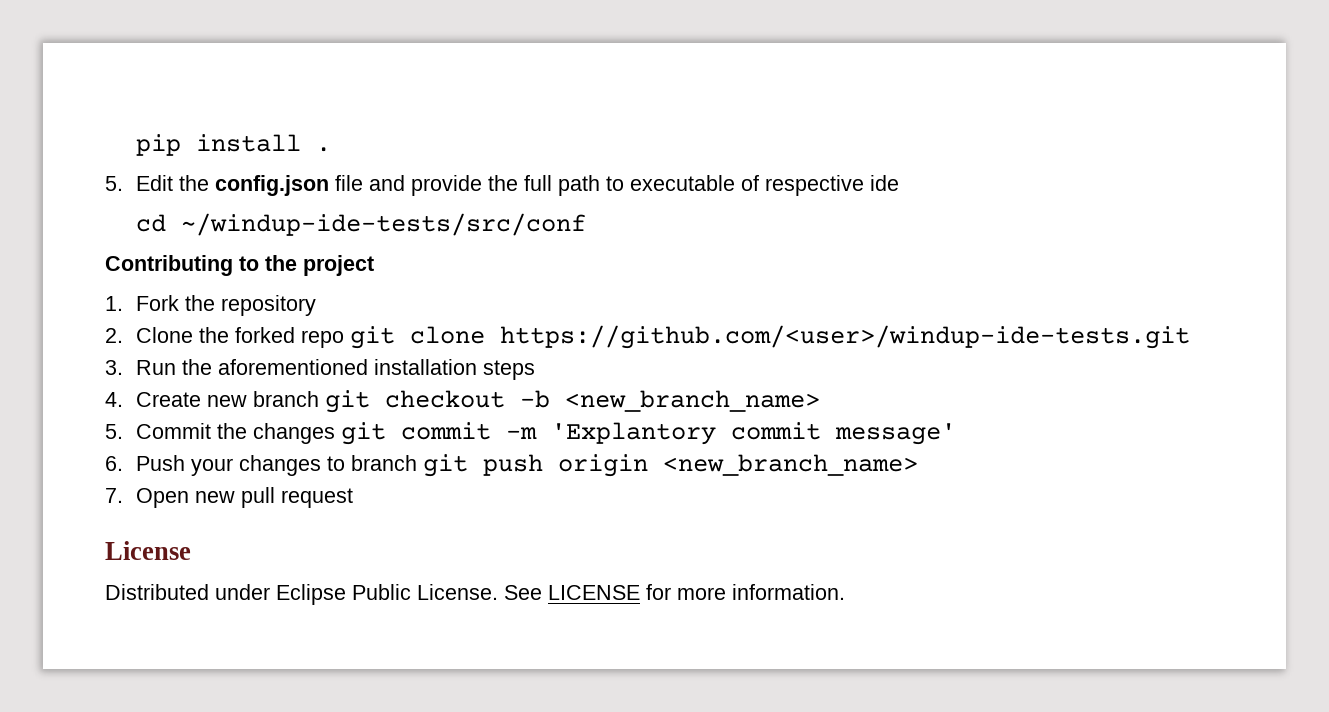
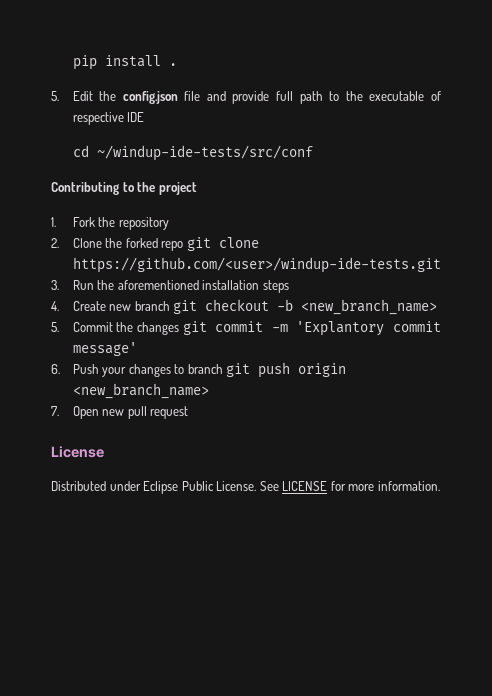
[487,175,518,191] the -> (270, 97) none
(624, 183) none -> [345,91,363,101] the
[869,175,899,191] ide -> [127,112,145,122] IDE

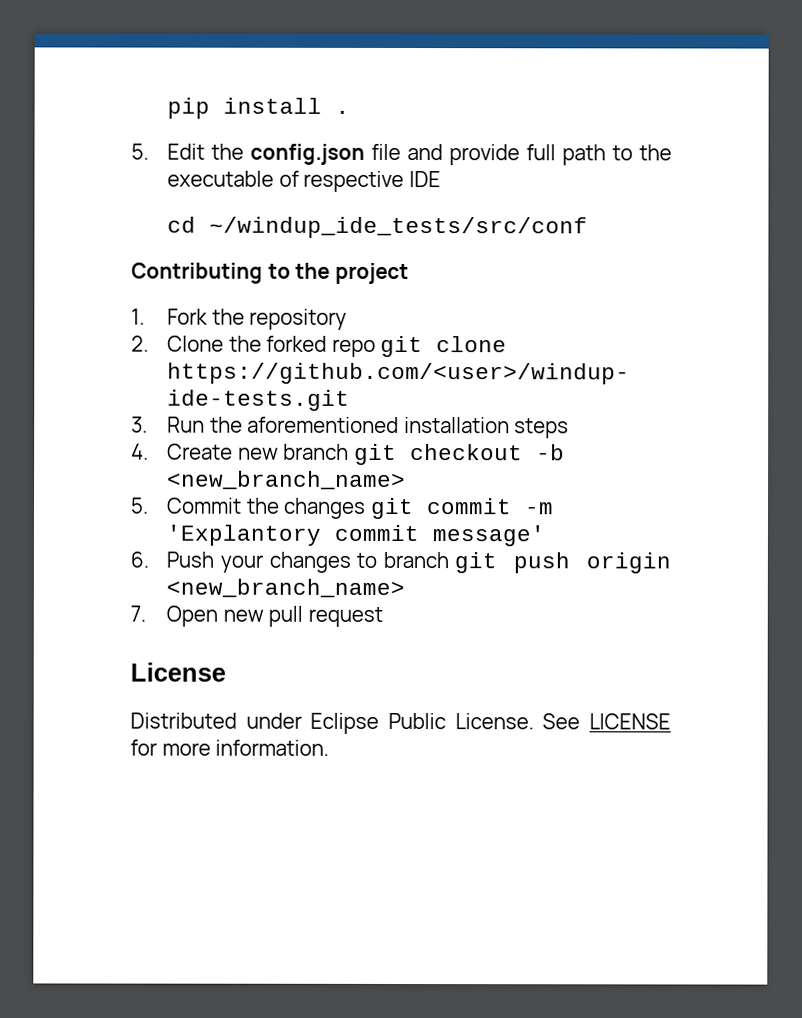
[96,145,313,161] ~/windup-ide-tests/src/conf -> [209,216,589,239] ~/windup_ide_tests/src/conf

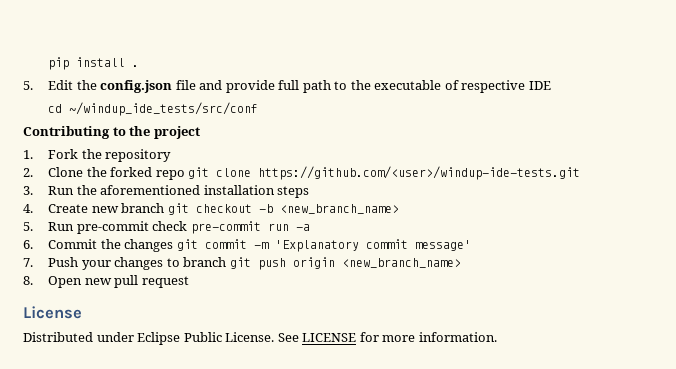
(149, 505) none -> [48,221,310,234] [23,240,33,249] Run pre-commit check pre-commit run -a // 6.
[166,524,322,546] 'Explantory -> [274,240,359,252] 'Explanatory
[130,551,149,568] 6. -> [23,258,33,267] 7.
[130,605,146,622] 7. -> [23,276,33,285] 8.

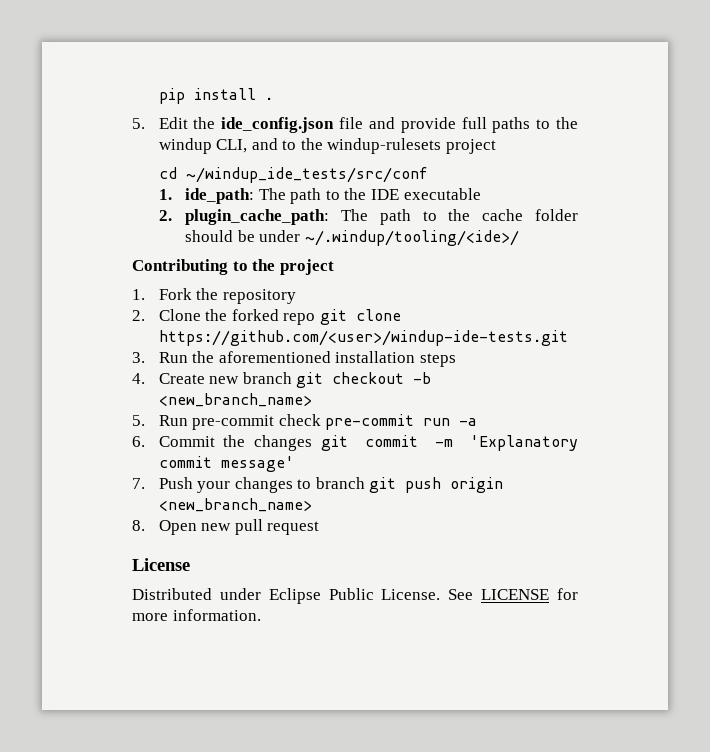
[100,80,173,93] config.json -> [221,117,335,133] ide_config.json
[302,80,371,93] path to the -> [492,117,579,133] [158,138,497,154] [158,167,428,183] [158,188,399,204] paths to the windup CLI, and to the windup-rulesets project // cd ~/windup_ide_tests/src/conf // 1. ide_path: The path to the IDE
[444,80,551,93] [48,102,259,116] of respective IDE // cd ~/windup_ide_tests/src/conf -> [158,209,578,225] [185,230,519,246] // 2. plugin_cache_path: The path to the cache folder should be under ~/.windup/tooling/<ide>/

